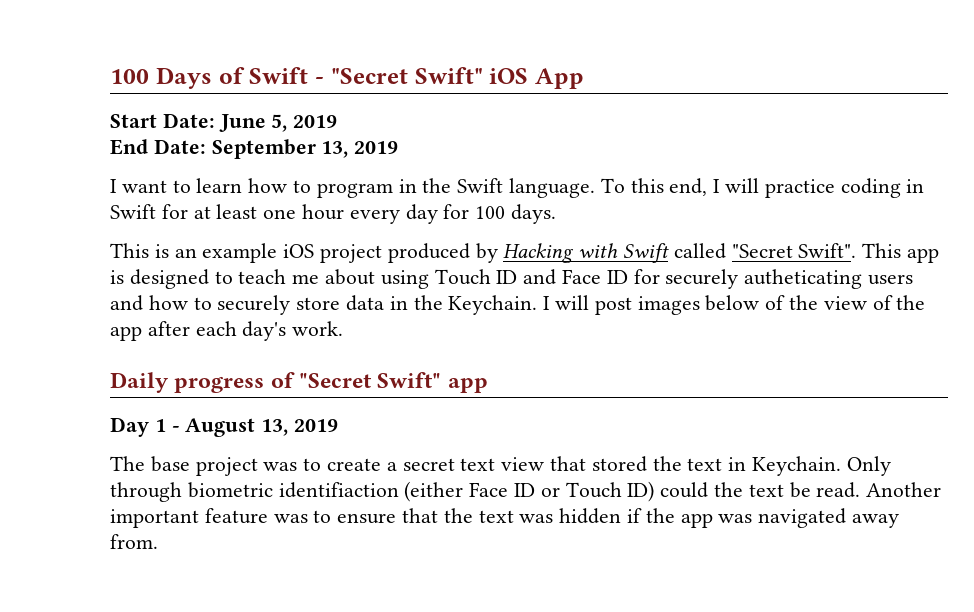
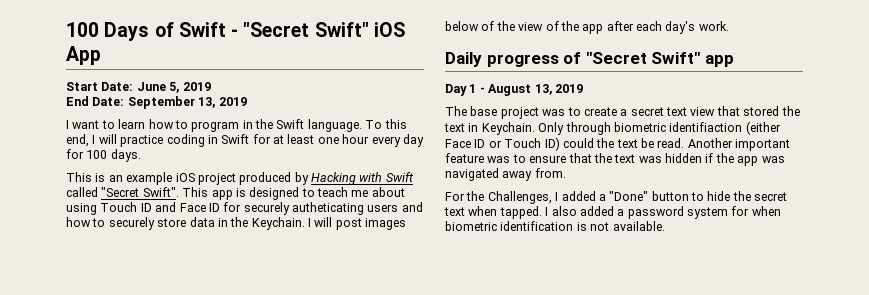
(158, 541) none -> [445,191,788,204] [444,206,781,219] [445,221,665,231] // For the Challenges, I added a "Done" button to hide the secret text when tapped. I also added a password system for when biometric identification is not available.

